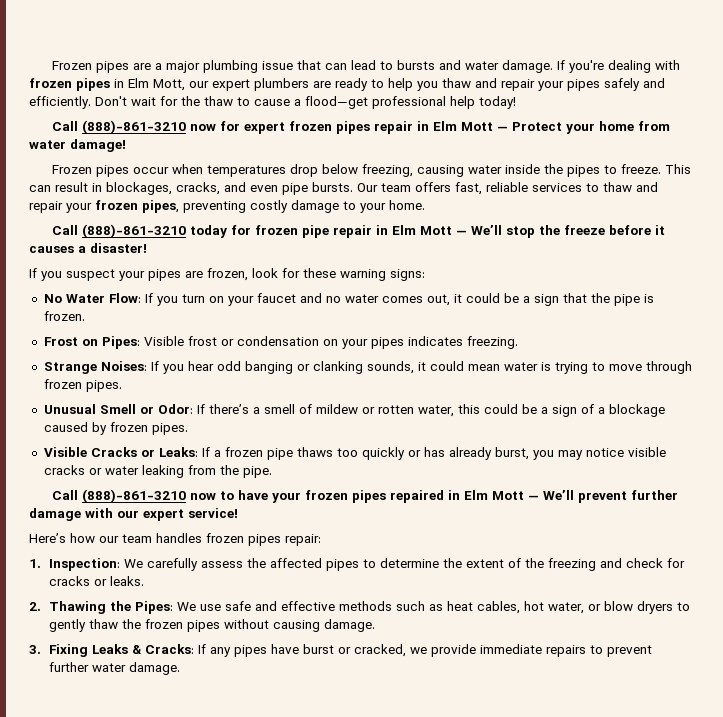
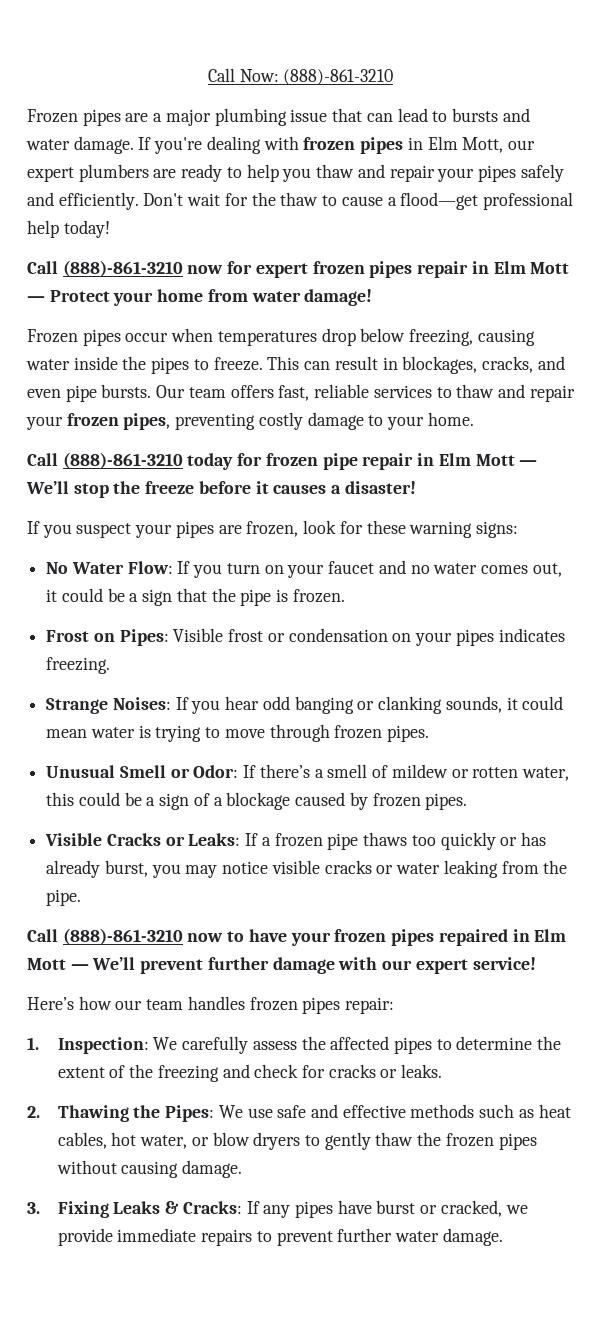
(51, 65) none -> [207,68,394,85] Call Now: (888)-861-3210 //

